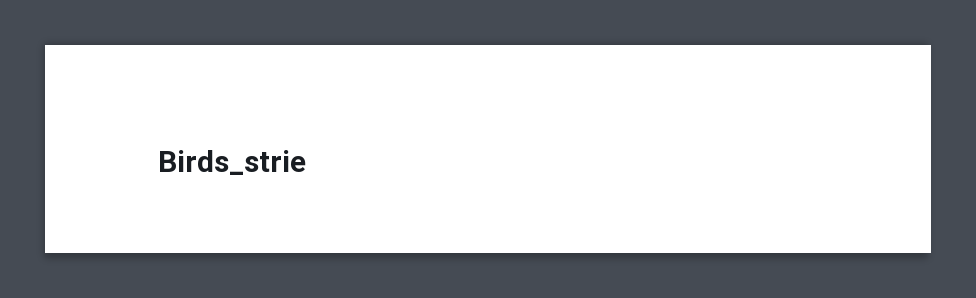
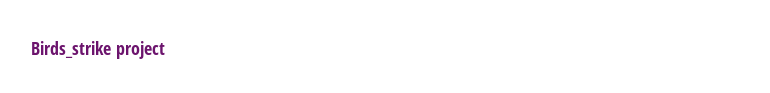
[158,150,306,175] Birds_strie -> [31,41,165,59] Birds_strike project

